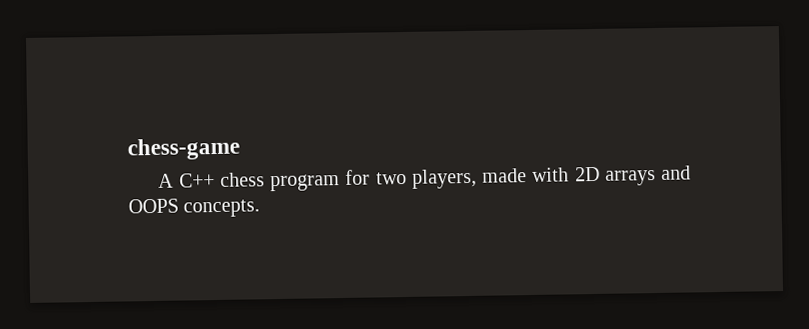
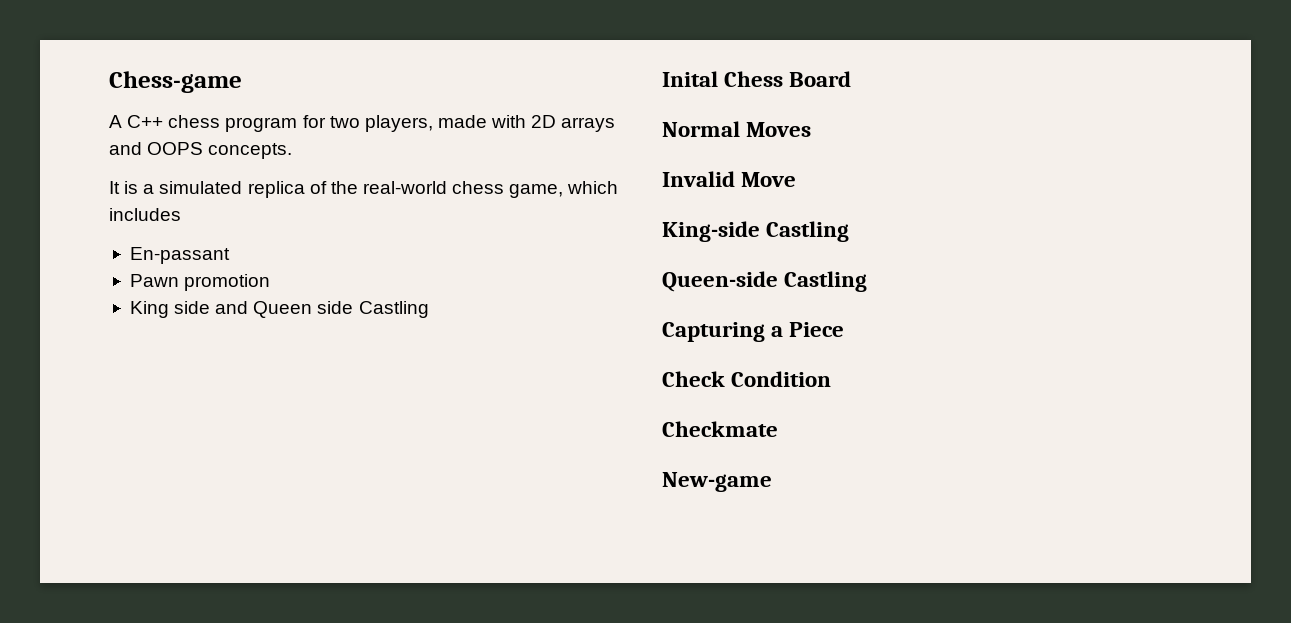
[127,137,240,161] chess-game -> [109,71,242,93] Chess-game
(261, 208) none -> [109,181,619,198] [109,208,181,221] [129,247,230,264] [129,274,271,291] [129,301,429,318] [662,71,852,87] [662,121,812,137] [662,171,797,187] [662,221,850,242] [662,271,868,292] [662,322,845,342] [662,371,832,387] [662,421,778,437] [662,472,772,492] // It is a simulated replica of the real-world chess game, which includes // En-passant // Pawn promotion // King side and Queen side Castling // Inital Chess Board // Normal Moves // Invalid Move // King-side Castling // Queen-side Castling // Capturing a Piece // Check Condition // Checkmate // New-game

